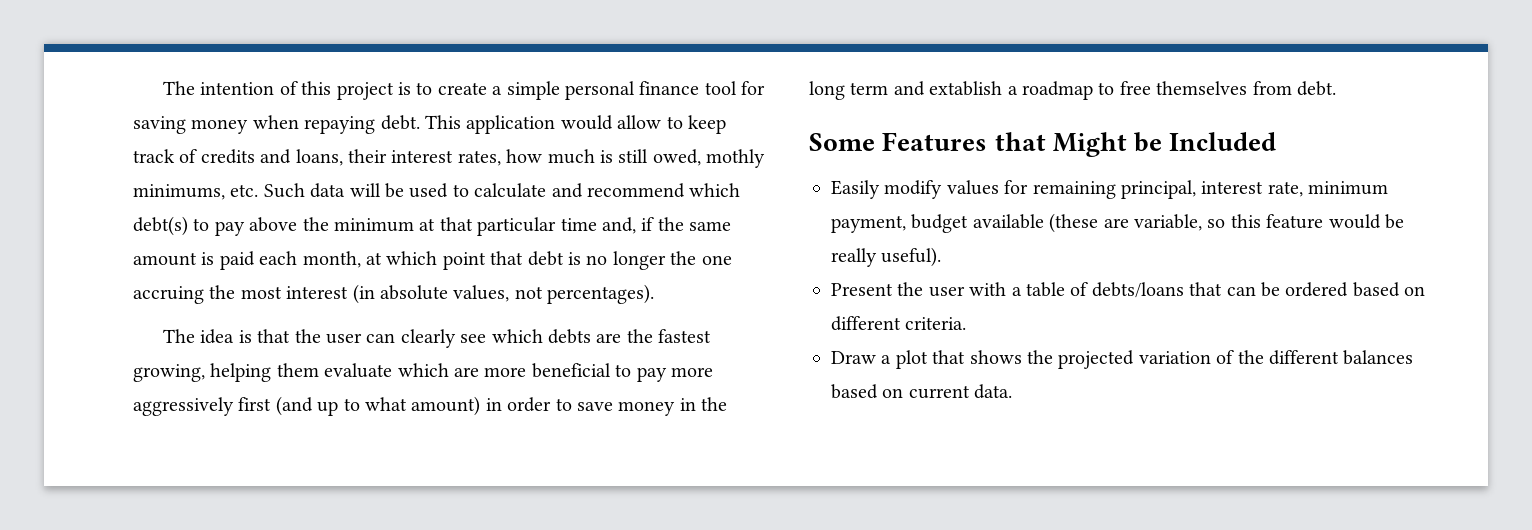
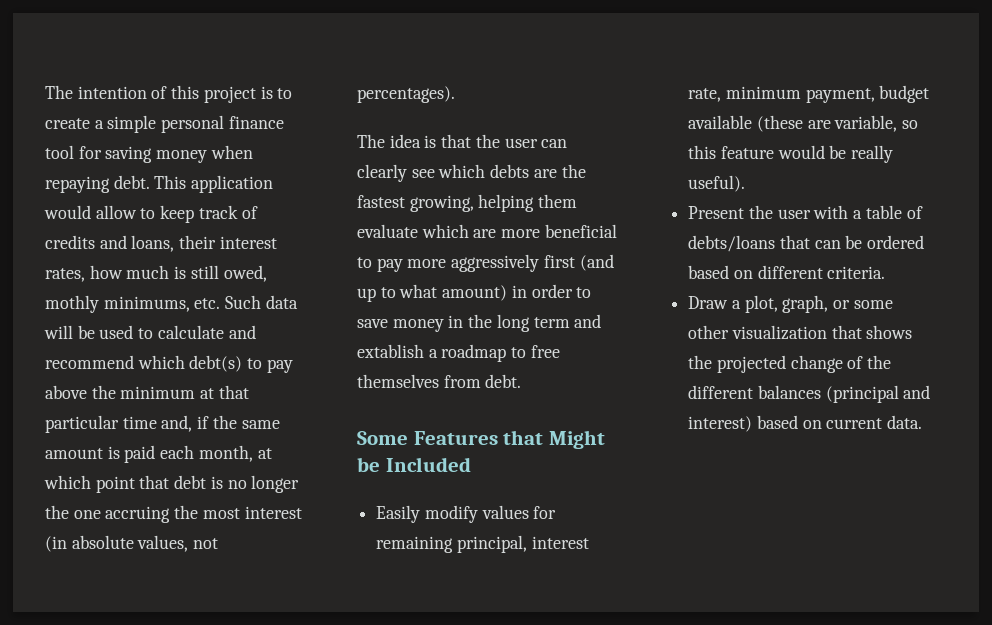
[895,350,928,369] plot -> [744,295,893,313] [688,325,827,340] plot, graph, or some other visualization
[1138,351,1211,364] variation -> [790,355,843,373] change
(1414, 357) none -> [825,385,931,403] [688,416,753,432] (principal and interest)

